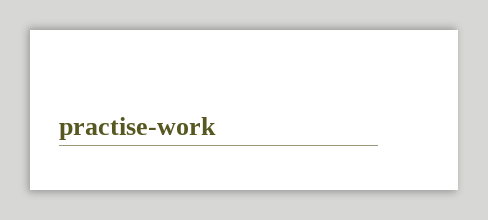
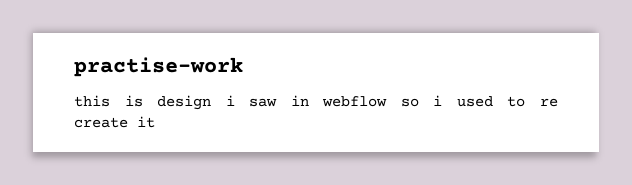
(216, 128) none -> [74,95,559,110] [74,116,155,128] // this is design i saw in webflow so i used to re create it

